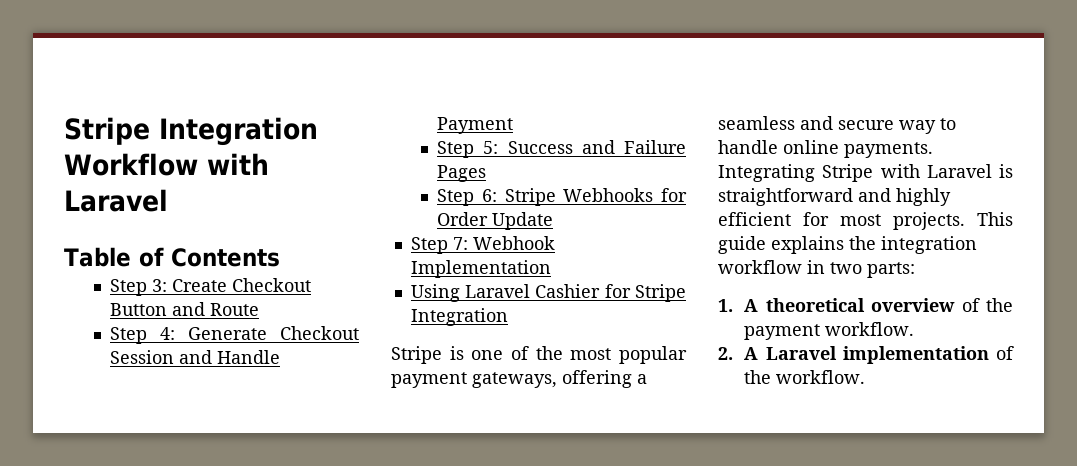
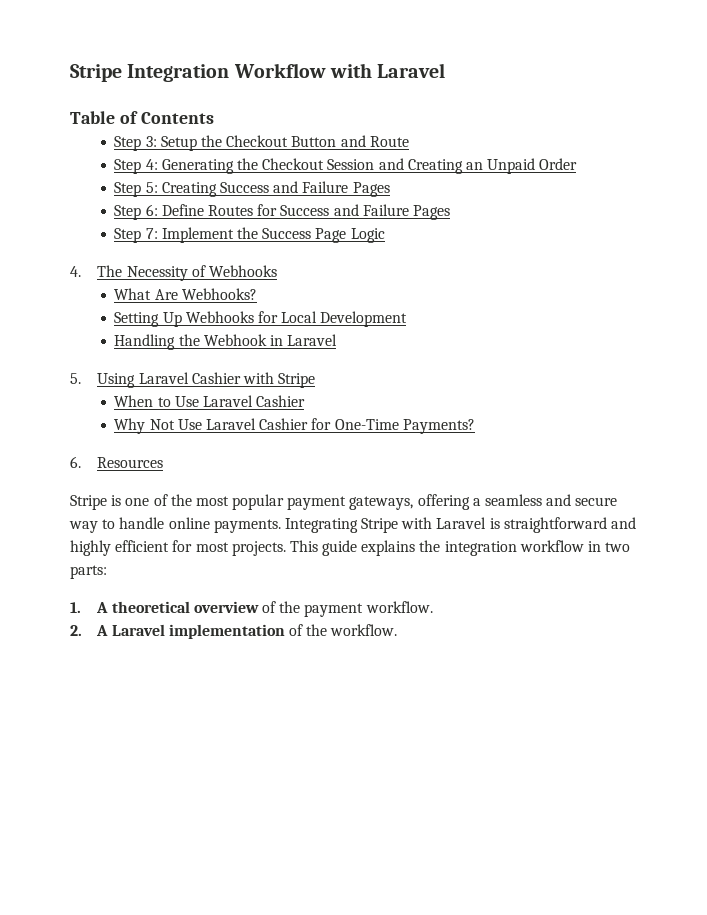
[172,279,228,292] Create -> [160,135,223,151] Setup the
[188,327,268,340] Generate -> [161,158,259,174] Generating the
[217,350,281,364] [437,117,514,134] Handle Payment -> [407,158,578,174] Creating an Unpaid Order
(499, 147) none -> [161,182,217,197] Creating
[504,188,687,206] [437,212,554,230] [410,236,555,254] [410,260,551,278] [410,284,686,302] [410,308,508,326] Stripe Webhooks for Order Update // Step 7: Webhook Implementation // Using Laravel Cashier for Stripe Integration -> [161,204,450,220] [114,227,385,243] [70,265,277,281] [114,288,257,300] [114,311,408,327] [114,334,338,350] [70,372,316,388] [114,395,306,407] [114,418,475,434] [70,456,164,468] Define Routes for Success and Failure Pages // Step 7: Implement the Success Page Logic // 4. The Necessity of Webhooks // What Are Webhooks? // Setting Up Webhooks for Local Development // Handling the Webhook in Laravel // 5. Using Laravel Cashier with Stripe // When to Use Laravel Cashier // Why Not Use Laravel Cashier for One-Time Payments? // 6. Resources

